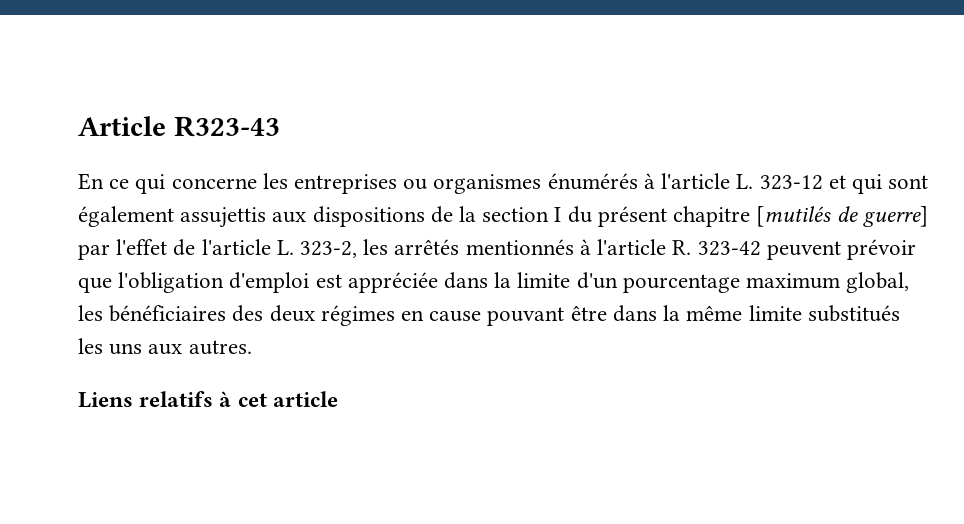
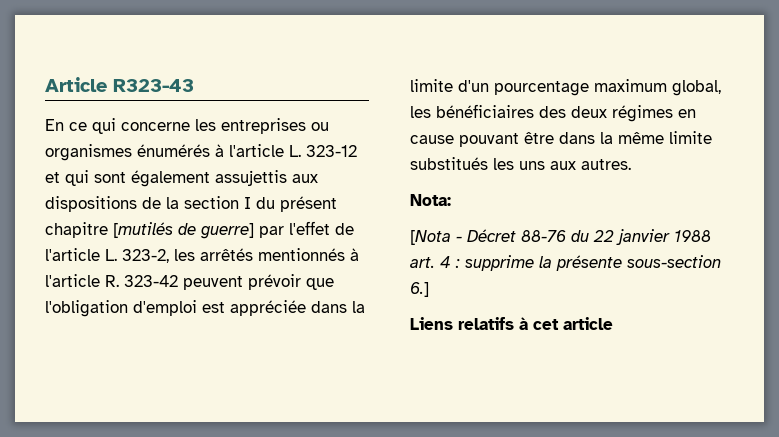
(252, 347) none -> [410,194,451,206] [410,229,711,245] [410,255,721,271] [410,282,429,297] // Nota: // [Nota - Décret 88-76 du 22 janvier 1988 art. 4 : supprime la présente sous-section 6.]

